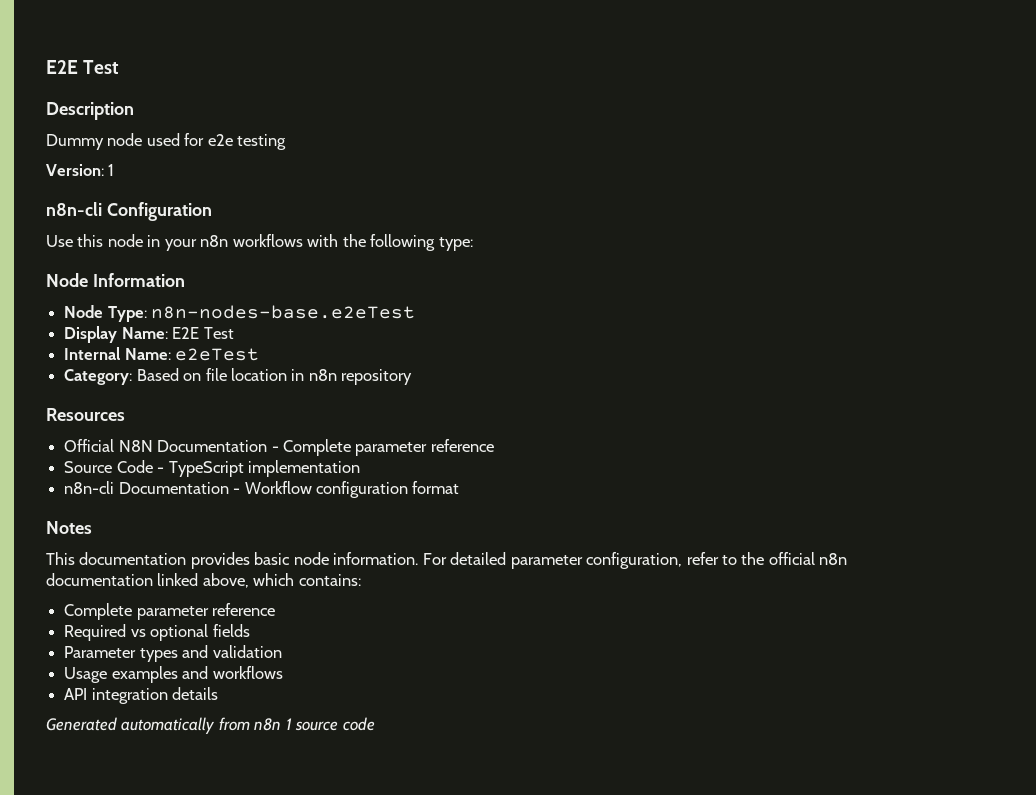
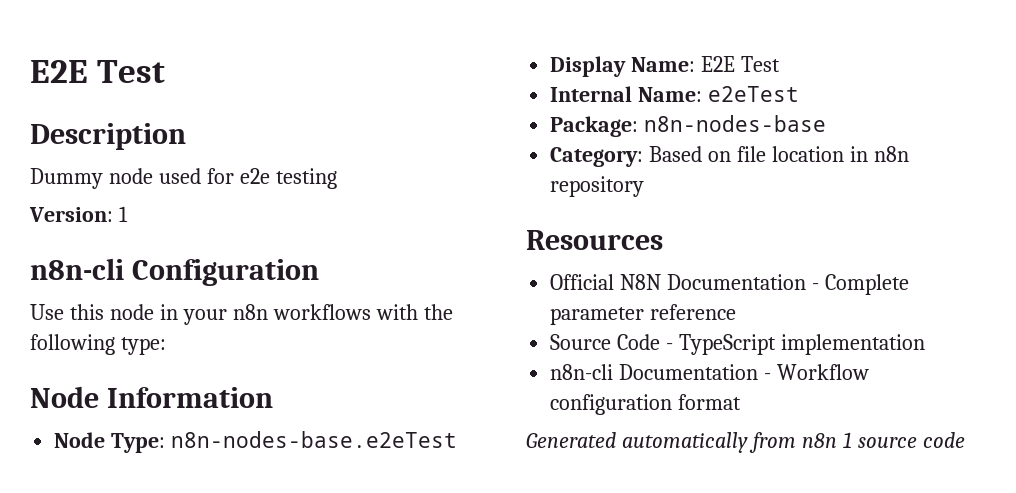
(260, 354) none -> [550,115,827,137] // Package: n8n-nodes-base
[46,521,92,534] [46,552,848,569] [46,573,361,588] [64,603,276,620] [64,624,250,641] [64,645,282,662] [64,666,283,683] [64,687,219,704] // Notes // This documentation provides basic node information. For detailed parameter configuration, refer to the official n8n documentation linked above, which contains: // Complete parameter reference // Required vs optional fields // Parameter types and validation // Usage examples and workflows // API integration details -> (742, 402) none

